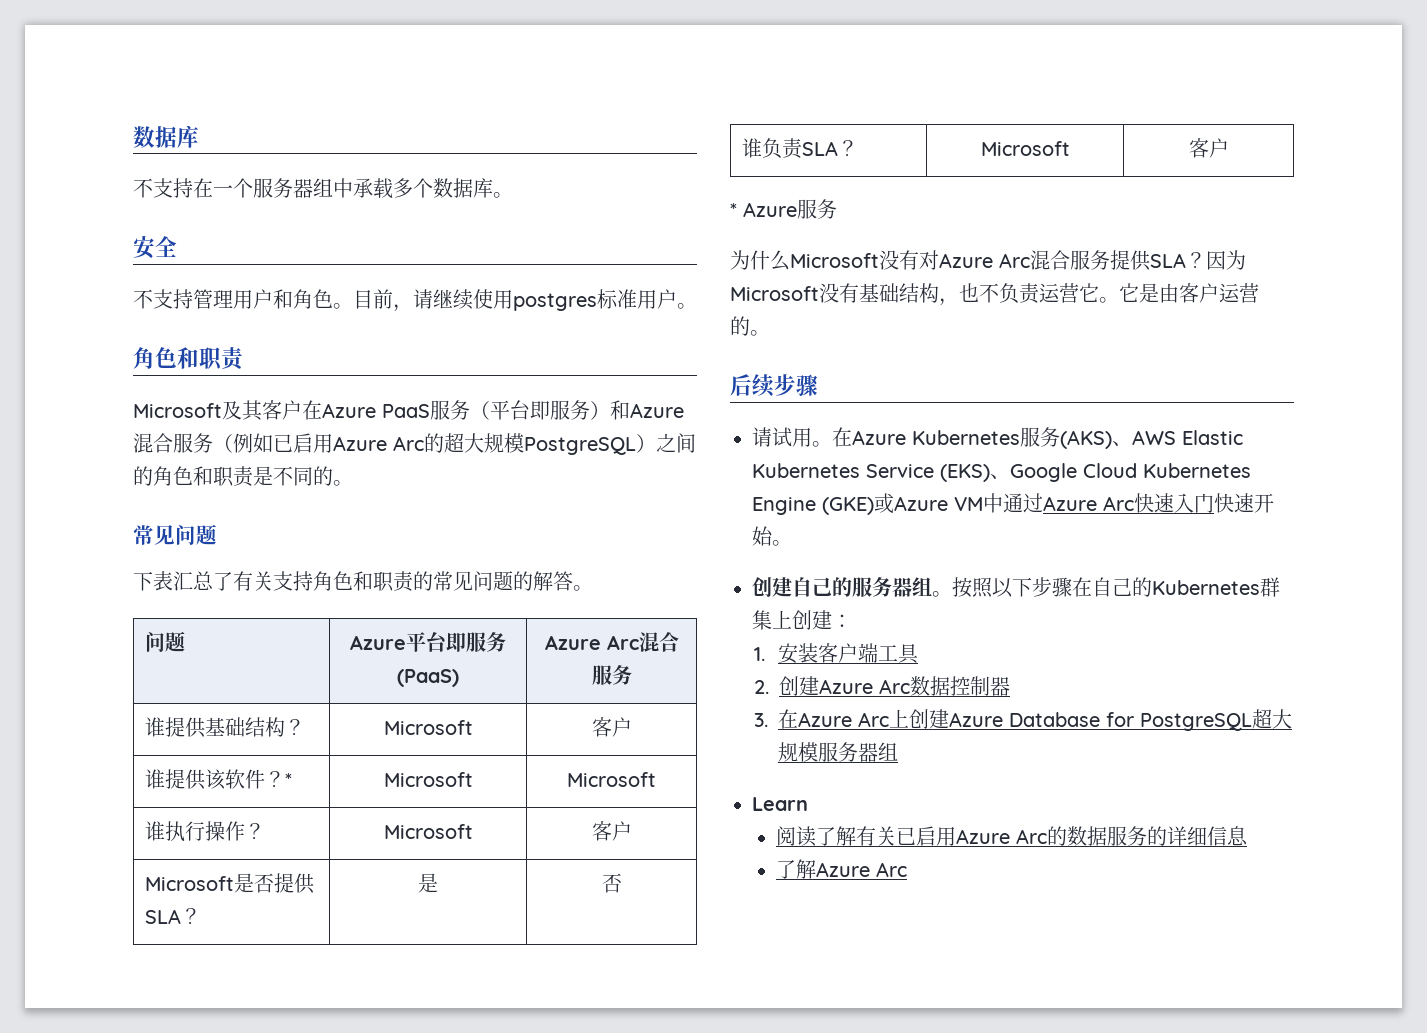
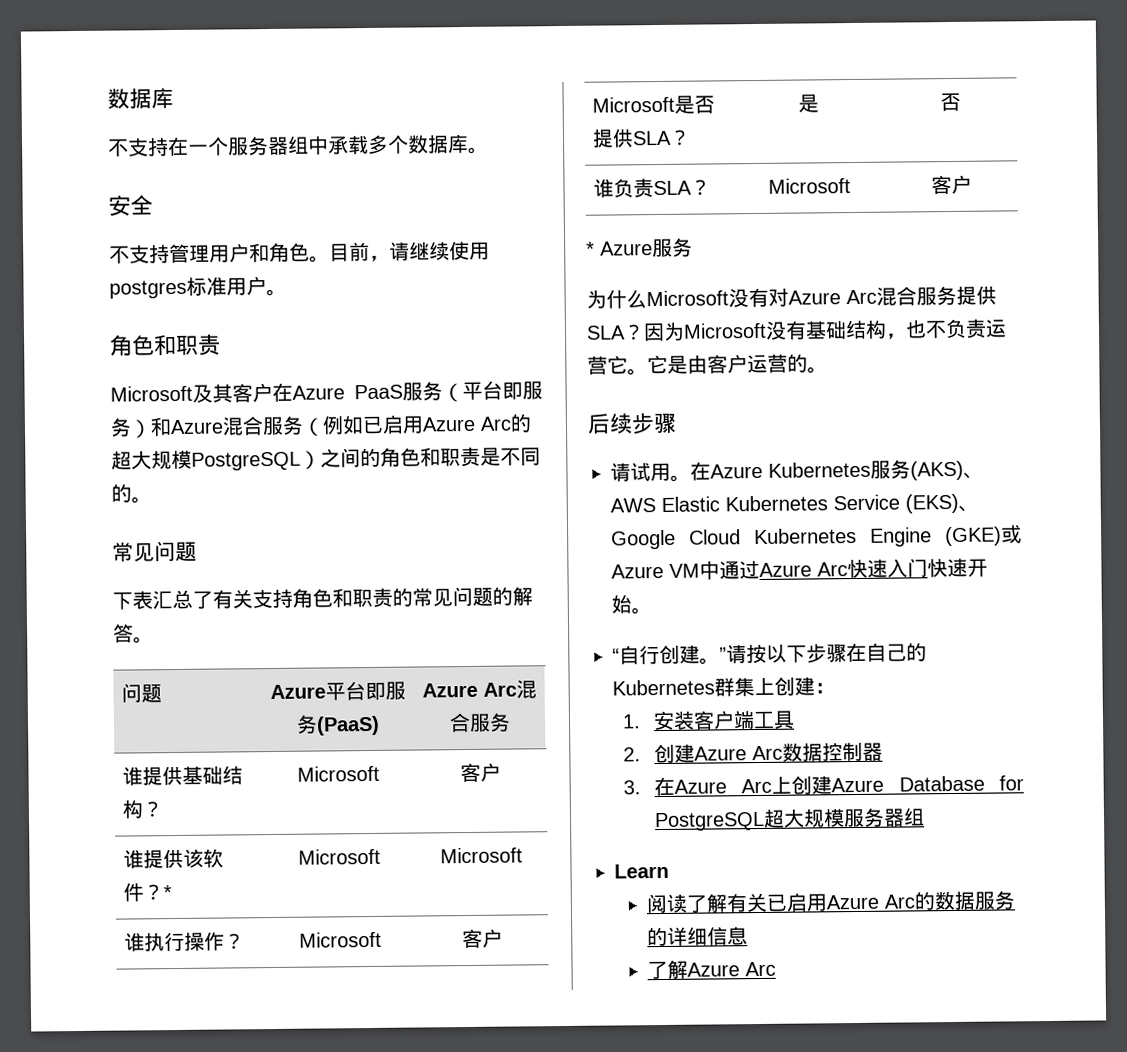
[752,577,993,598] 创建自己的服务器组。按照 -> [612,643,767,665] “自行创建。”请按

